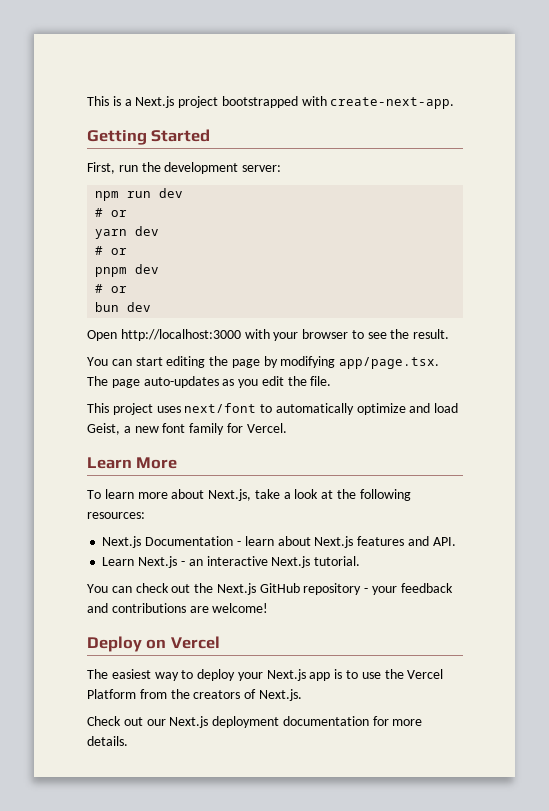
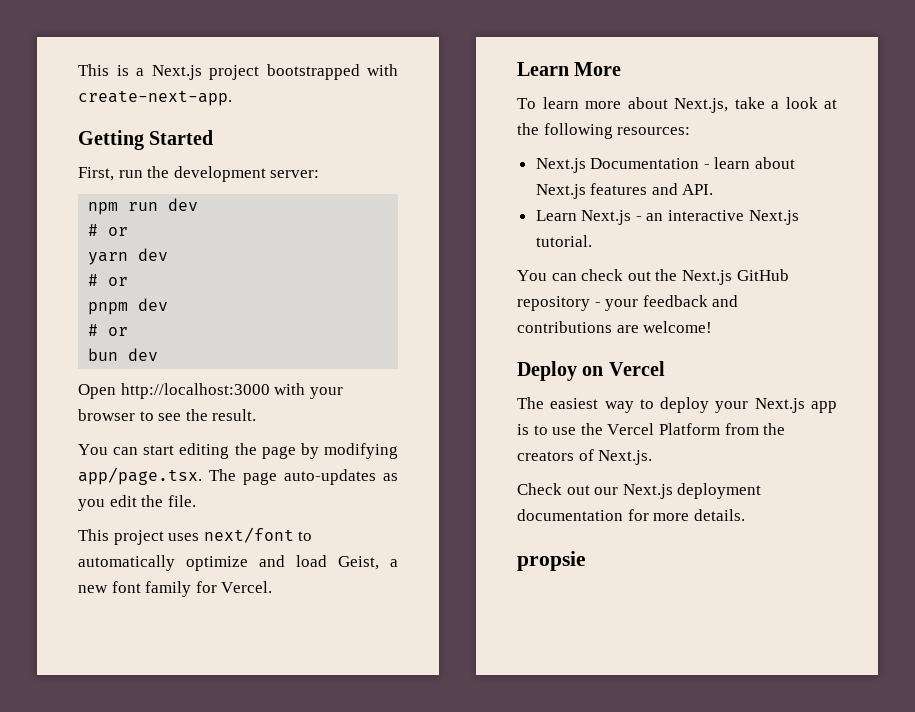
(128, 741) none -> [517,551,586,571] // propsie

